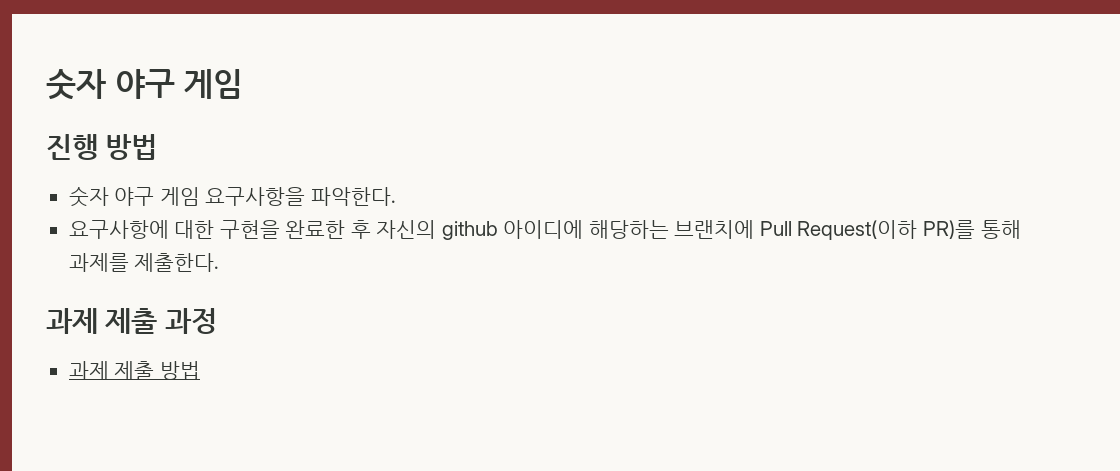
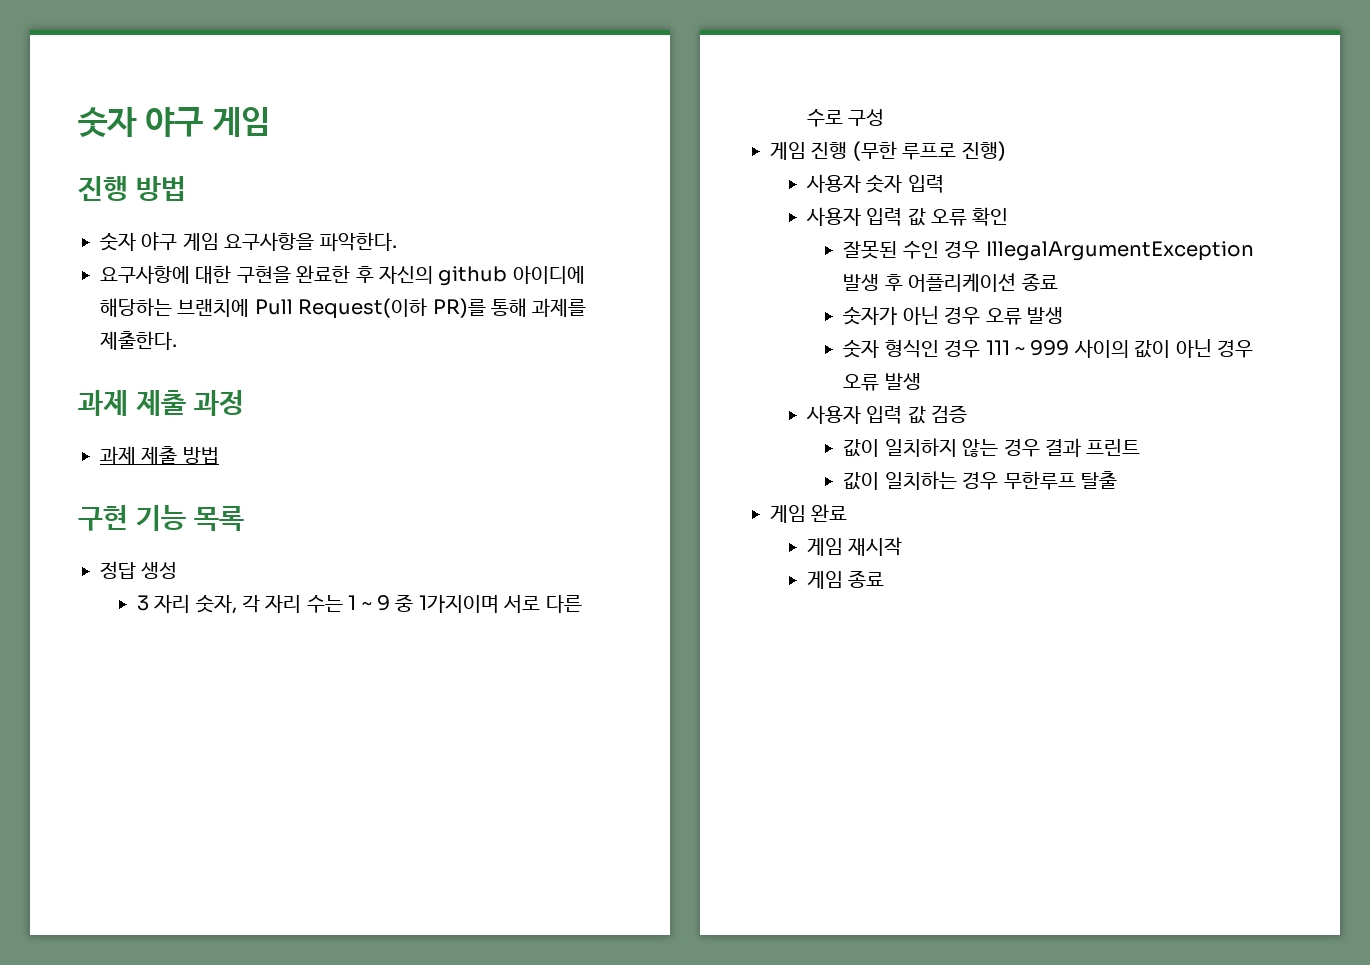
(200, 370) none -> [78,505,244,531] [100,561,178,579] [136,594,582,614] [806,109,885,127] [770,141,1006,161] [805,174,944,193] [805,207,1009,226] [843,241,1254,261] [843,273,1058,292] [843,306,1063,325] [843,339,1253,358] [843,373,921,391] [805,405,967,424] [843,438,1141,457] [843,471,1117,490] [770,504,848,523] [806,537,903,556] [806,570,885,589] // 구현 기능 목록 // 정답 생성 // 3 자리 숫자, 각 자리 수는 1 ~ 9 중 1가지이며 서로 다른 수로 구성 // 게임 진행 (무한 루프로 진행) // 사용자 숫자 입력 // 사용자 입력 값 오류 확인 // 잘못된 수인 경우 IllegalArgumentException 발생 후 어플리케이션 종료 // 숫자가 아닌 경우 오류 발생 // 숫자 형식인 경우 111 ~ 999 사이의 값이 아닌 경우 오류 발생 // 사용자 입력 값 검증 // 값이 일치하지 않는 경우 결과 프린트 // 값이 일치하는 경우 무한루프 탈출 // 게임 완료 // 게임 재시작 // 게임 종료

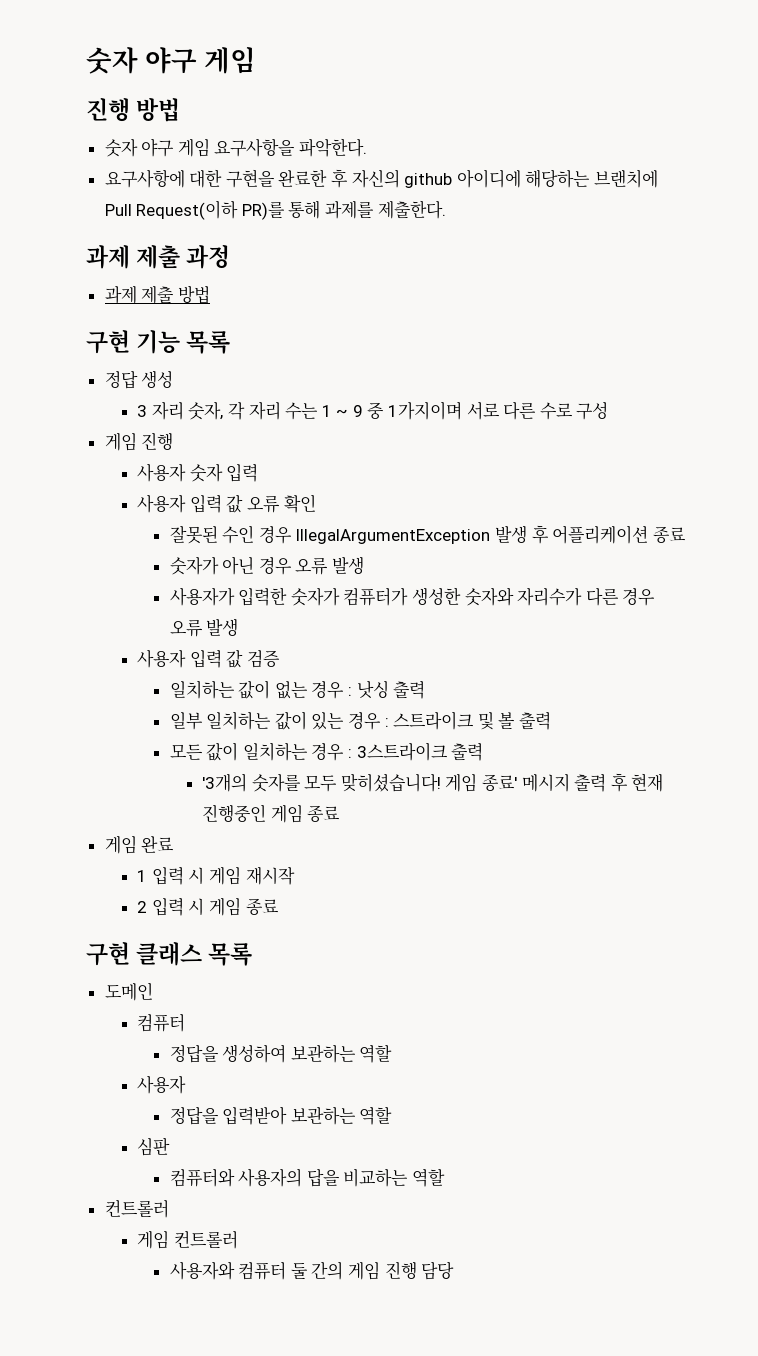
[852,141,1006,161] (무한 루프로 진행) -> (174, 441) none
[843,339,1212,358] 숫자 형식인 경우 111 ~ 999 사이의 값이 아닌 -> [169,587,619,606] 사용자가 입력한 숫자가 컴퓨터가 생성한 숫자와 자리수가 다른
[843,438,1141,457] [843,471,1117,490] 값이 일치하지 않는 경우 결과 프린트 // 값이 일치하는 경우 무한루프 탈출 -> [169,680,426,699] [169,711,551,730] [169,742,484,761] [202,773,664,792] [202,804,341,823] 일치하는 값이 없는 경우 : 낫싱 출력 // 일부 일치하는 값이 있는 경우 : 스트라이크 및 볼 출력 // 모든 값이 일치하는 경우 : 3스트라이크 출력 // '3개의 숫자를 모두 맞히셨습니다! 게임 종료' 메시지 출력 후 현재 진행중인 게임 종료
(848, 513) none -> [137,866,205,885] 1 입력 시
[806,570,885,589] 게임 종료 -> [137,897,279,916] [86,942,253,966] [104,982,153,1001] [137,1014,186,1032] [169,1044,393,1063] [137,1075,187,1094] [169,1106,393,1125] [137,1137,171,1156] [169,1168,445,1187] [104,1199,169,1218] [137,1230,238,1249] [169,1261,455,1280] 2 입력 시 게임 종료 // 구현 클래스 목록 // 도메인 // 컴퓨터 // 정답을 생성하여 보관하는 역할 // 사용자 // 정답을 입력받아 보관하는 역할 // 심판 // 컴퓨터와 사용자의 답을 비교하는 역할 // 컨트롤러 // 게임 컨트롤러 // 사용자와 컴퓨터 둘 간의 게임 진행 담당

